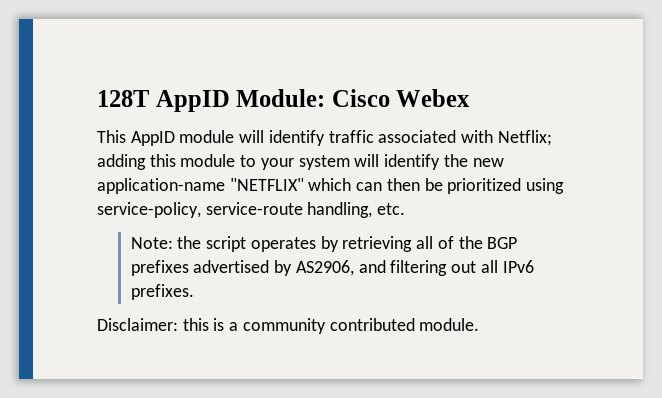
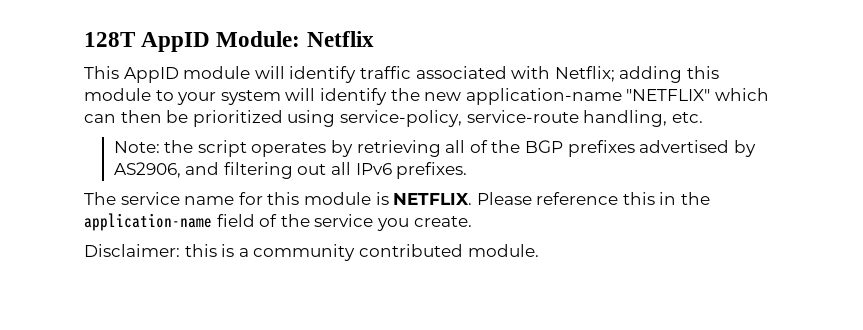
[331,89,471,107] Cisco Webex -> [306,31,374,47] Netflix
(194, 292) none -> [84,192,711,205] [84,213,472,231] // The service name for this module is NETFLIX. Please reference this in the application-name field of the service you create.

